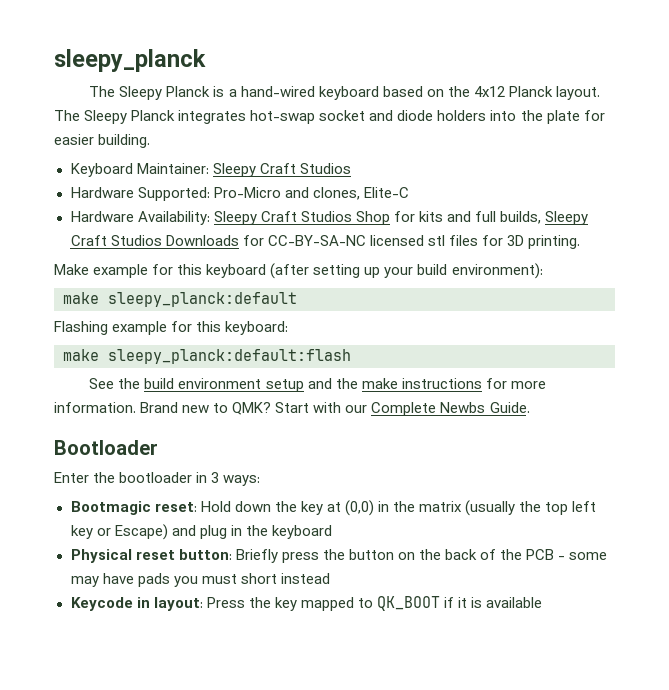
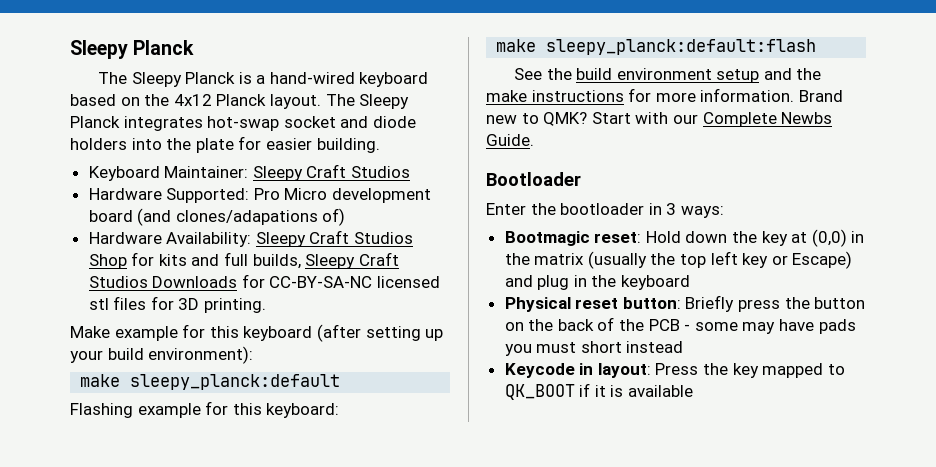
[54,49,206,72] sleepy_planck -> [70,40,195,59] Sleepy Planck
[213,187,409,200] Pro-Micro and clones, Elite-C -> [253,188,432,203] [88,208,346,226] Pro Micro development board (and clones/adapations of)

